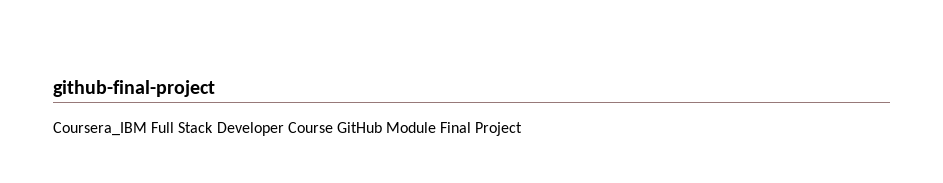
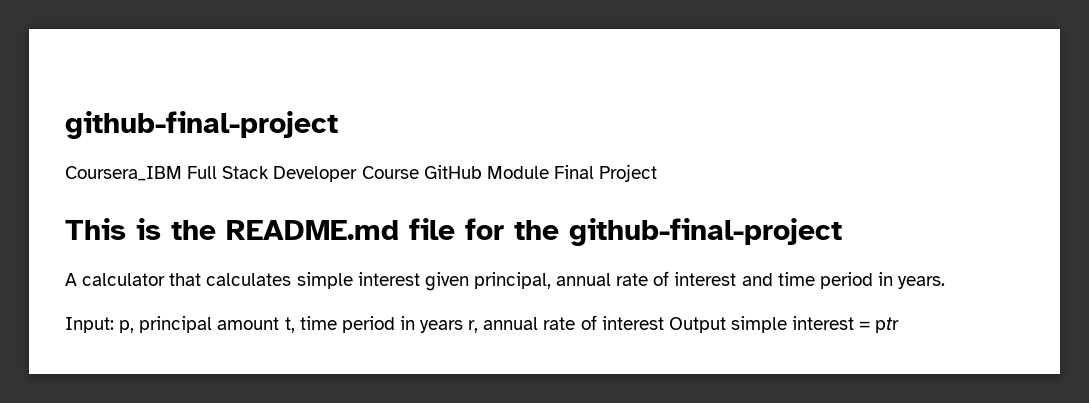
(523, 129) none -> [65,218,842,246] [65,271,946,291] [65,315,900,333] // This is the README.md file for the github-final-project // A calculator that calculates simple interest given principal, annual rate of interest and time period in years. // Input: p, principal amount t, time period in years r, annual rate of interest Output simple interest = ptr

